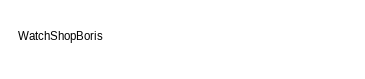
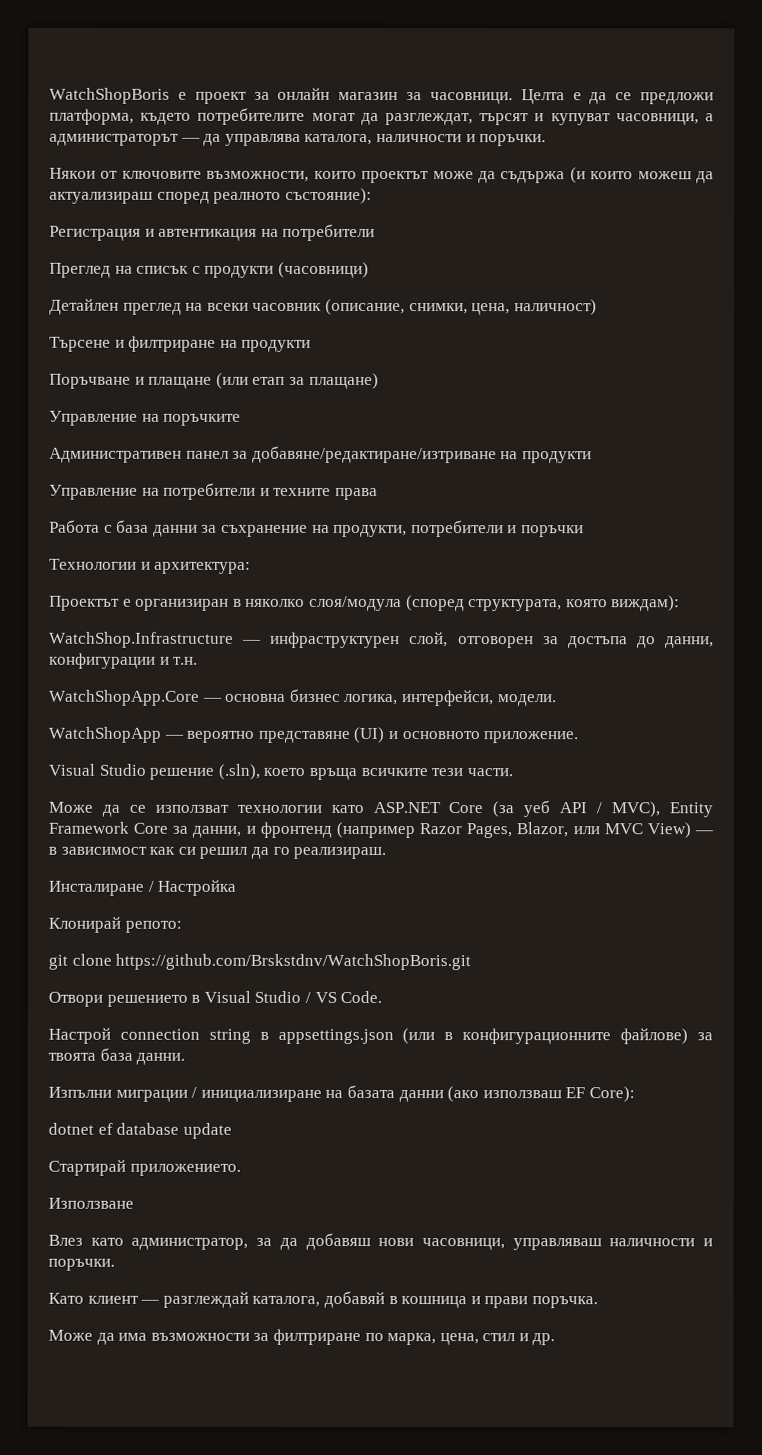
(103, 37) none -> [177,87,714,105] [49,107,714,126] [49,133,547,147] [49,167,714,184] [49,187,372,204] [49,223,376,241] [49,261,369,278] [49,298,597,316] [49,335,312,352] [49,372,379,389] [49,410,242,426] [49,445,592,464] [49,482,378,500] [49,519,584,538] [49,558,252,574] [49,595,681,612] [49,631,714,649] [49,652,199,669] [49,688,557,707] [48,726,579,744] [48,763,513,780] [48,800,713,818] [48,821,714,839] [48,846,387,860] [48,879,237,896] [48,916,182,933] [48,953,472,971] [48,990,383,1007] [48,1027,713,1045] [48,1047,186,1065] [48,1084,635,1103] [48,1122,232,1139] [48,1159,241,1176] [48,1197,134,1209] [48,1232,713,1251] [48,1258,115,1271] [48,1290,598,1309] [48,1328,556,1346] е проект за онлайн магазин за часовници. Целта е да се предложи платформа, където потребителите могат да разглеждат, търсят и купуват часовници, а администраторът — да управлява каталога, наличности и поръчки. // Някои от ключовите възможности, които проектът може да съдържа (и които можеш да актуализираш според реалното състояние): // Регистрация и автентикация на потребители // Преглед на списък с продукти (часовници) // Детайлен преглед на всеки часовник (описание, снимки, цена, наличност) // Търсене и филтриране на продукти // Поръчване и плащане (или етап за плащане) // Управление на поръчките // Административен панел за добавяне/редактиране/изтриване на продукти // Управление на потребители и техните права // Работа с база данни за съхранение на продукти, потребители и поръчки // Технологии и архитектура: // Проектът е организиран в няколко слоя/модула (според структурата, която виждам): // WatchShop.Infrastructure — инфраструктурен слой, отговорен за достъпа до данни, конфигурации и т.н. // WatchShopApp.Core — основна бизнес логика, интерфейси, модели. // WatchShopApp — вероятно представяне (UI) и основното приложение. // Visual Studio решение (.sln), което връща всичките тези части. // Може да се използват технологии като ASP.NET Core (за уеб API / MVC), Entity Framework Core за данни, и фронтенд (например Razor Pages, Blazor, или MVC View) — в зависимост как си решил да го реализираш. // Инсталиране / Настройка // Клонирай репото: // git clone https://github.com/Brskstdnv/WatchShopBoris.git // Отвори решението в Visual Studio / VS Code. // Настрой connection string в appsettings.json (или в конфигурационните файлове) за твоята база данни. // Изпълни миграции / инициализиране на базата данни (ако използваш EF Core): // dotnet ef database update // Стартирай приложението. // Използване // Влез като администратор, за да добавяш нови часовници, управляваш наличности и поръчки. // Като клиент — разглеждай каталога, добавяй в кошница и прави поръчка. // Може да има възможности за филтриране по марка, цена, стил и др.

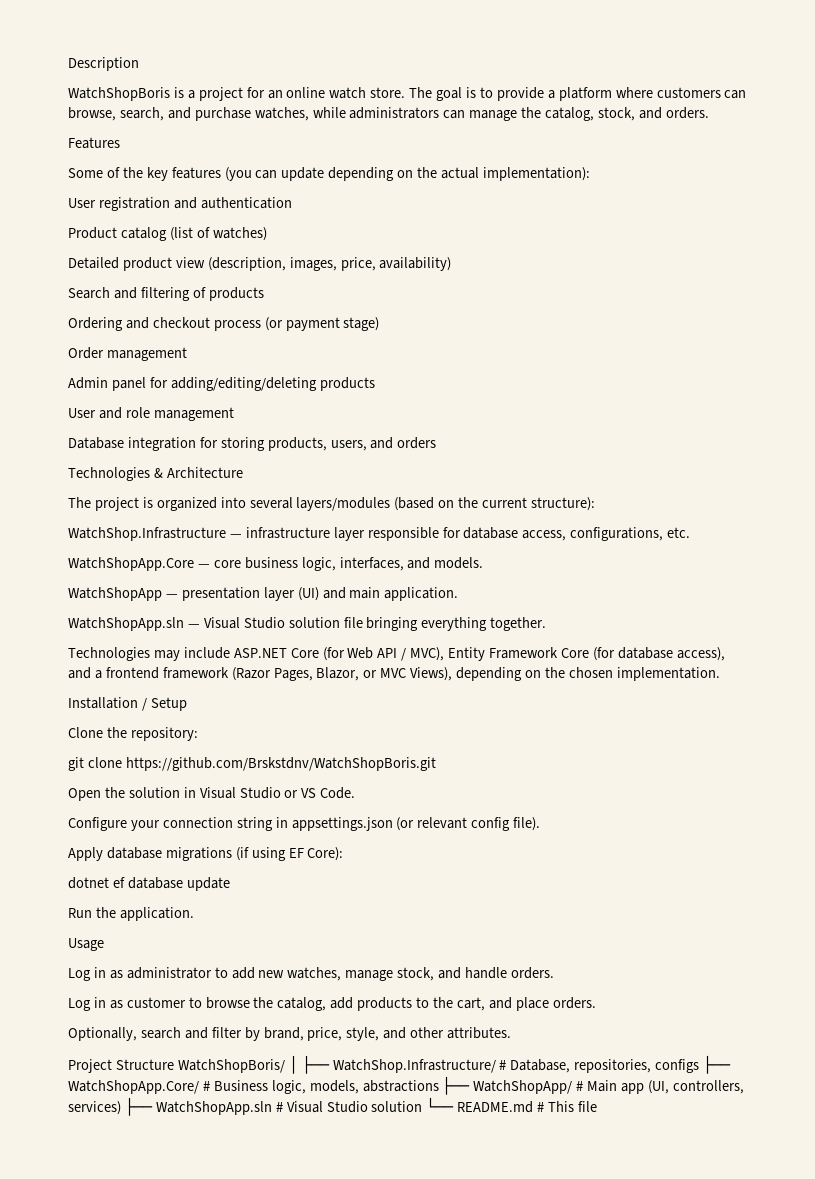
[49,87,714,105] [49,107,714,126] [49,133,547,147] [49,167,714,184] [49,187,372,204] [49,223,376,241] [49,261,369,278] [49,298,597,316] [49,335,312,352] [49,372,379,389] [49,410,242,426] [49,445,592,464] [49,482,378,500] [49,519,584,538] [49,558,252,574] [49,595,681,612] [49,631,714,649] [49,652,199,669] [49,688,557,707] [48,726,579,744] [48,763,513,780] [48,800,551,818] WatchShopBoris е проект за онлайн магазин за часовници. Целта е да се предложи платформа, където потребителите могат да разглеждат, търсят и купуват часовници, а администраторът — да управлява каталога, наличности и поръчки. // Някои от ключовите възможности, които проектът може да съдържа (и които можеш да актуализираш според реалното състояние): // Регистрация и автентикация на потребители // Преглед на списък с продукти (часовници) // Детайлен преглед на всеки часовник (описание, снимки, цена, наличност) // Търсене и филтриране на продукти // Поръчване и плащане (или етап за плащане) // Управление на поръчките // Административен панел за добавяне/редактиране/изтриване на продукти // Управление на потребители и техните права // Работа с база данни за съхранение на продукти, потребители и поръчки // Технологии и архитектура: // Проектът е организиран в няколко слоя/модула (според структурата, която виждам): // WatchShop.Infrastructure — инфраструктурен слой, отговорен за достъпа до данни, конфигурации и т.н. // WatchShopApp.Core — основна бизнес логика, интерфейси, модели. // WatchShopApp — вероятно представяне (UI) и основното приложение. // Visual Studio решение (.sln), което връща всичките тези части. // Може да се използват технологии като ASP.NET Core (за уеб -> [68,57,139,71] [68,87,747,101] [68,107,709,121] [68,137,120,149] [68,167,590,181] [68,197,292,211] [68,227,267,241] [68,257,452,271] [68,287,264,301] [68,317,380,331] [68,347,187,361] [68,377,375,391] [68,407,234,421] [68,437,437,451] [68,467,243,481] [68,497,596,511] [68,527,691,541] [68,557,484,571] [68,587,459,601] [68,617,547,631] [68,647,374,661] Description // WatchShopBoris is a project for an online watch store. The goal is to provide a platform where customers can browse, search, and purchase watches, while administrators can manage the catalog, stock, and orders. // Features // Some of the key features (you can update depending on the actual implementation): // User registration and authentication // Product catalog (list of watches) // Detailed product view (description, images, price, availability) // Search and filtering of products // Ordering and checkout process (or payment stage) // Order management // Admin panel for adding/editing/deleting products // User and role management // Database integration for storing products, users, and orders // Technologies & Architecture // The project is organized into several layers/modules (based on the current structure): // WatchShop.Infrastructure — infrastructure layer responsible for database access, configurations, etc. // WatchShopApp.Core — core business logic, interfaces, and models. // WatchShopApp — presentation layer (UI) and main application. // WatchShopApp.sln — Visual Studio solution file bringing everything together. // Technologies may include ASP.NET Core (for Web
[172,821,714,839] [48,846,387,860] [48,879,237,896] [48,916,182,933] за данни, и фронтенд (например Razor Pages, Blazor, или MVC View) — в зависимост как си решил да го реализираш. // Инсталиране / Настройка // Клонирай репото: -> [592,647,725,661] [68,667,720,681] [68,697,187,711] [68,727,198,741] (for database access), and a frontend framework (Razor Pages, Blazor, or MVC Views), depending on the chosen implementation. // Installation / Setup // Clone the repository:
[48,990,311,1007] Отвори решението в Visual Studio / -> [68,787,299,801] Open the solution in Visual Studio or
[48,1027,713,1045] [48,1047,186,1065] [48,1084,562,1103] Настрой connection string в appsettings.json (или в конфигурационните файлове) за твоята база данни. // Изпълни миграции / инициализиране на базата данни (ако използваш -> [68,817,541,831] [68,847,286,861] Configure your connection string in appsettings.json (or relevant config file). // Apply database migrations (if using
[48,1159,241,1176] [48,1197,134,1209] [48,1232,713,1251] [48,1258,115,1271] [48,1290,598,1309] [48,1328,556,1346] Стартирай приложението. // Използване // Влез като администратор, за да добавяш нови часовници, управляваш наличности и поръчки. // Като клиент — разглеждай каталога, добавяй в кошница и прави поръчка. // Може да има възможности за филтриране по марка, цена, стил и др. -> [68,907,194,921] [68,938,104,951] [68,967,554,981] [68,997,596,1011] [68,1027,512,1041] [68,1055,732,1074] [68,1076,744,1095] [68,1097,598,1116] Run the application. // Usage // Log in as administrator to add new watches, manage stock, and handle orders. // Log in as customer to browse the catalog, add products to the cart, and place orders. // Optionally, search and filter by brand, price, style, and other attributes. // Project Structure WatchShopBoris/ │ ├── WatchShop.Infrastructure/ # Database, repositories, configs ├── WatchShopApp.Core/ # Business logic, models, abstractions ├── WatchShopApp/ # Main app (UI, controllers, services) ├── WatchShopApp.sln # Visual Studio solution └── README.md # This file

